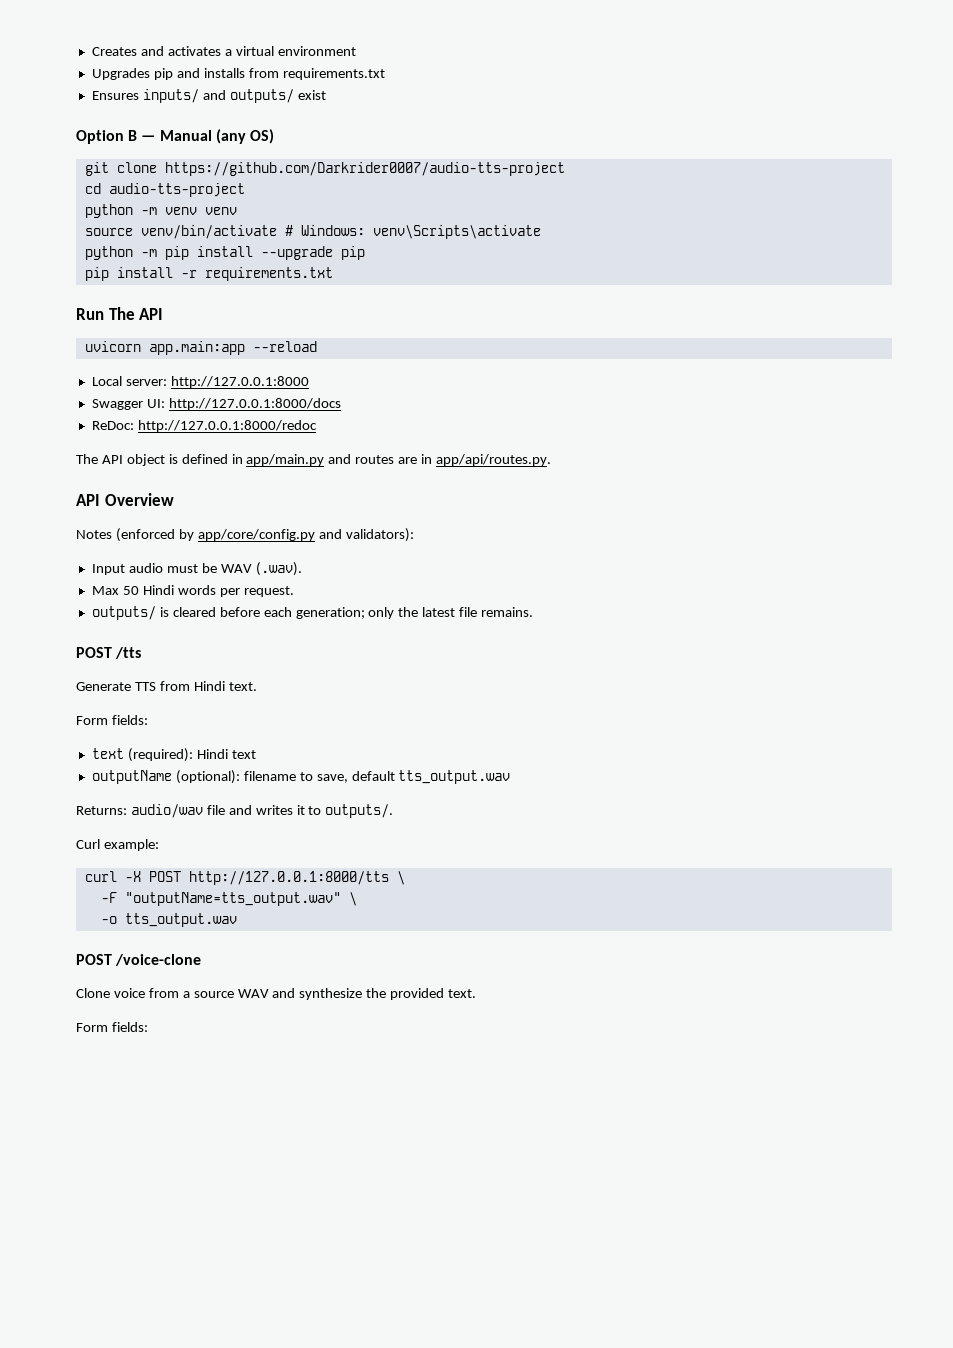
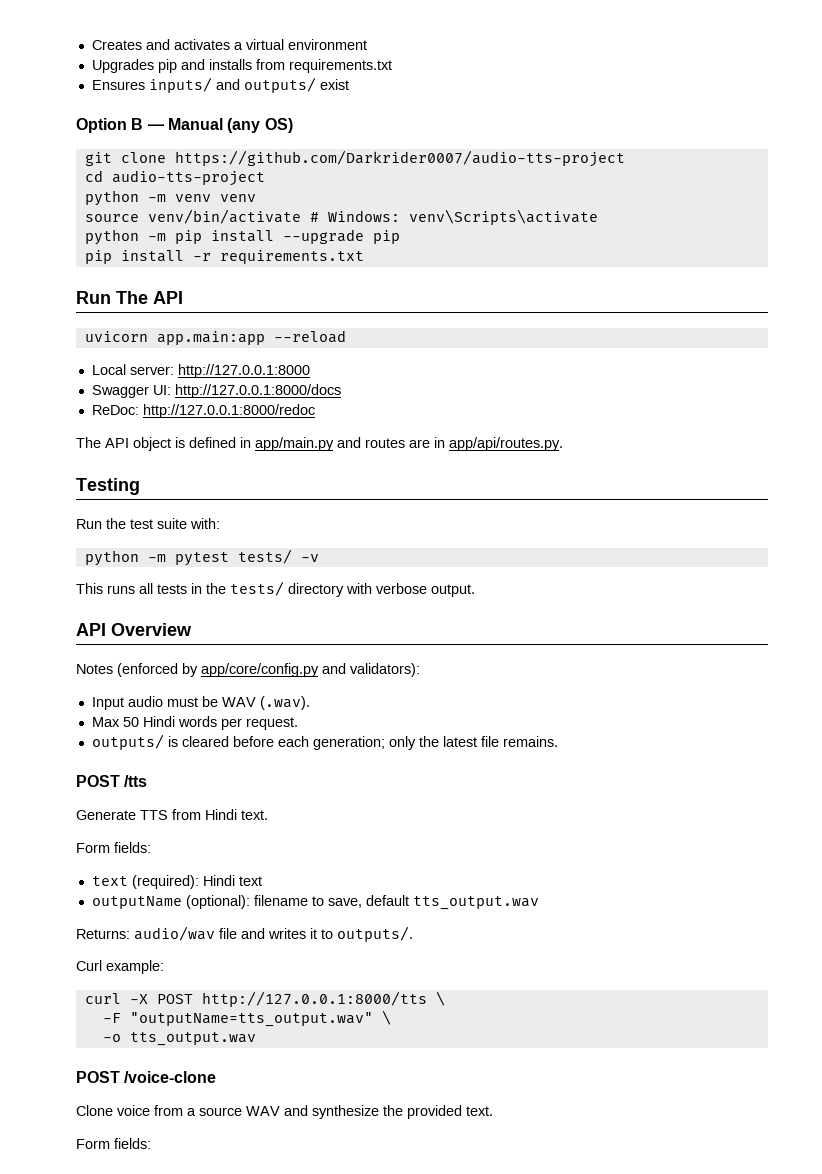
(552, 460) none -> [76,478,140,495] [76,518,220,529] [84,549,319,566] [76,581,475,597] // Testing // Run the test suite with: // python -m pytest tests/ -v // This runs all tests in the tests/ directory with verbose output.

